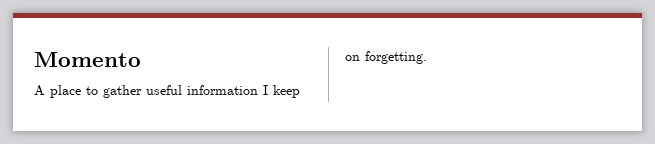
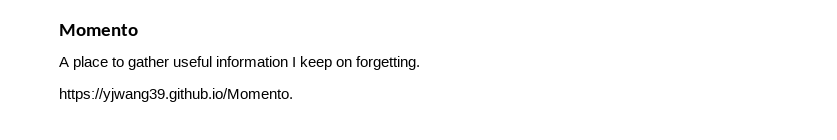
(427, 57) none -> [59,88,293,102] // https://yjwang39.github.io/Momento.

